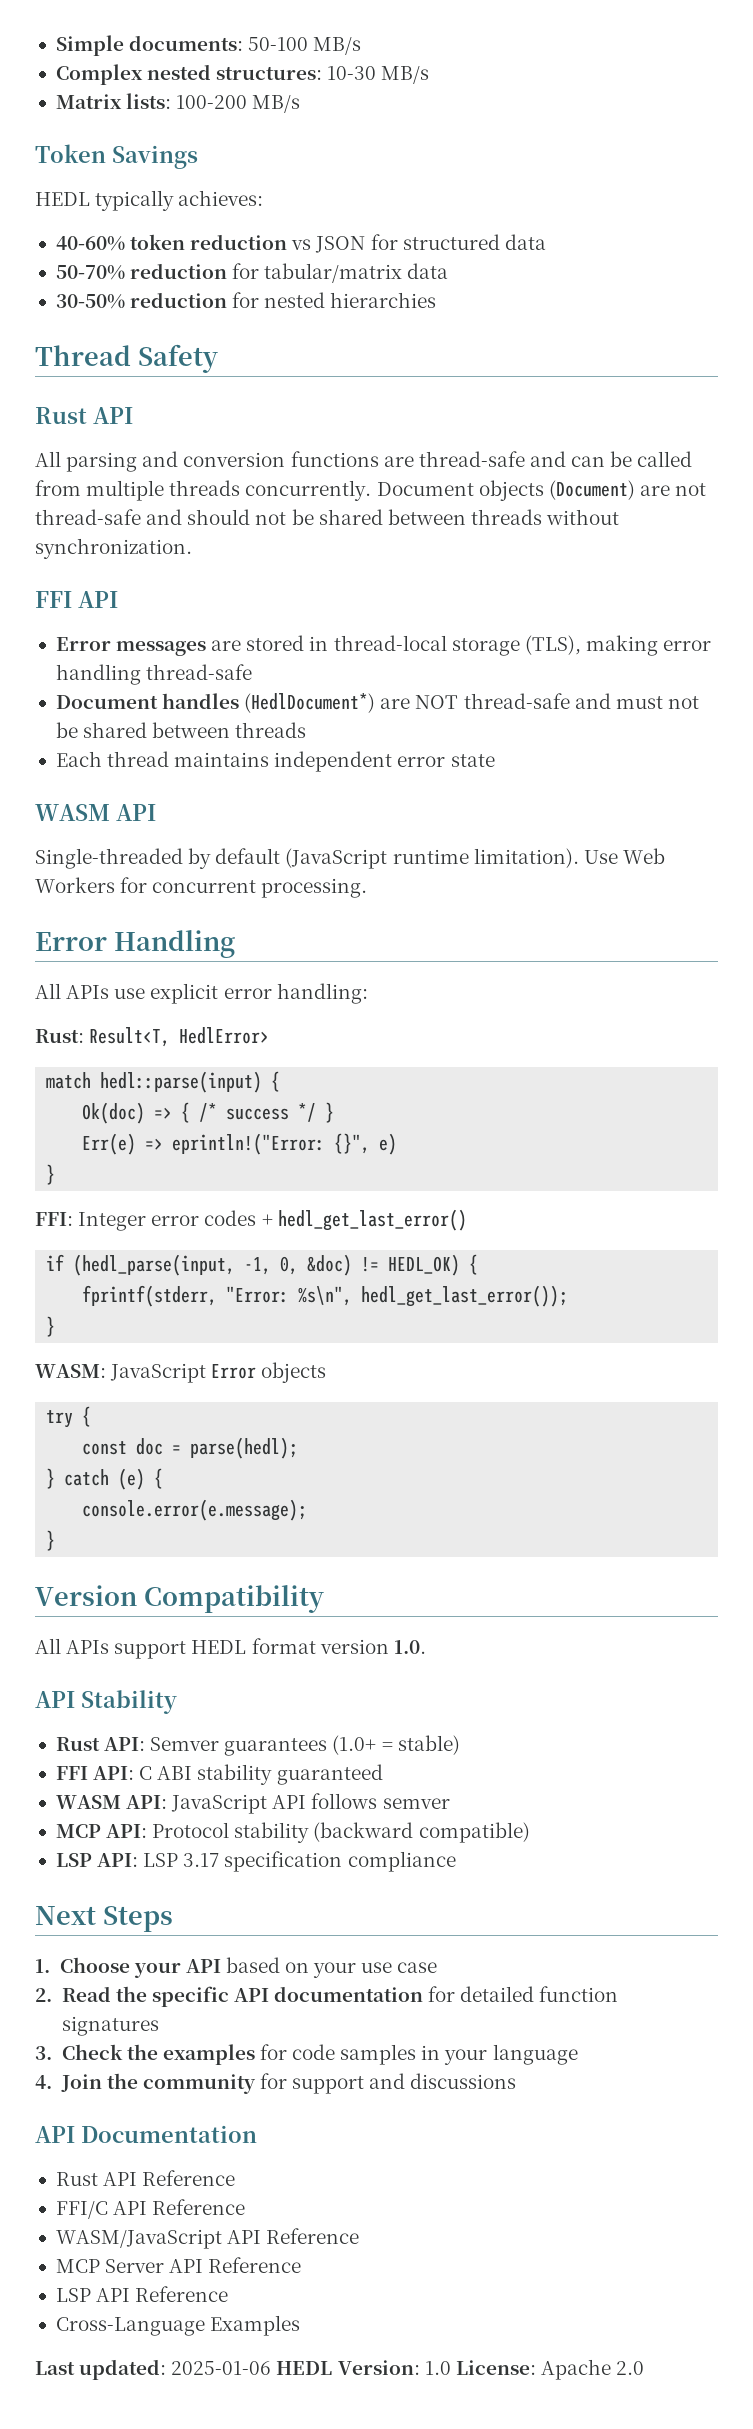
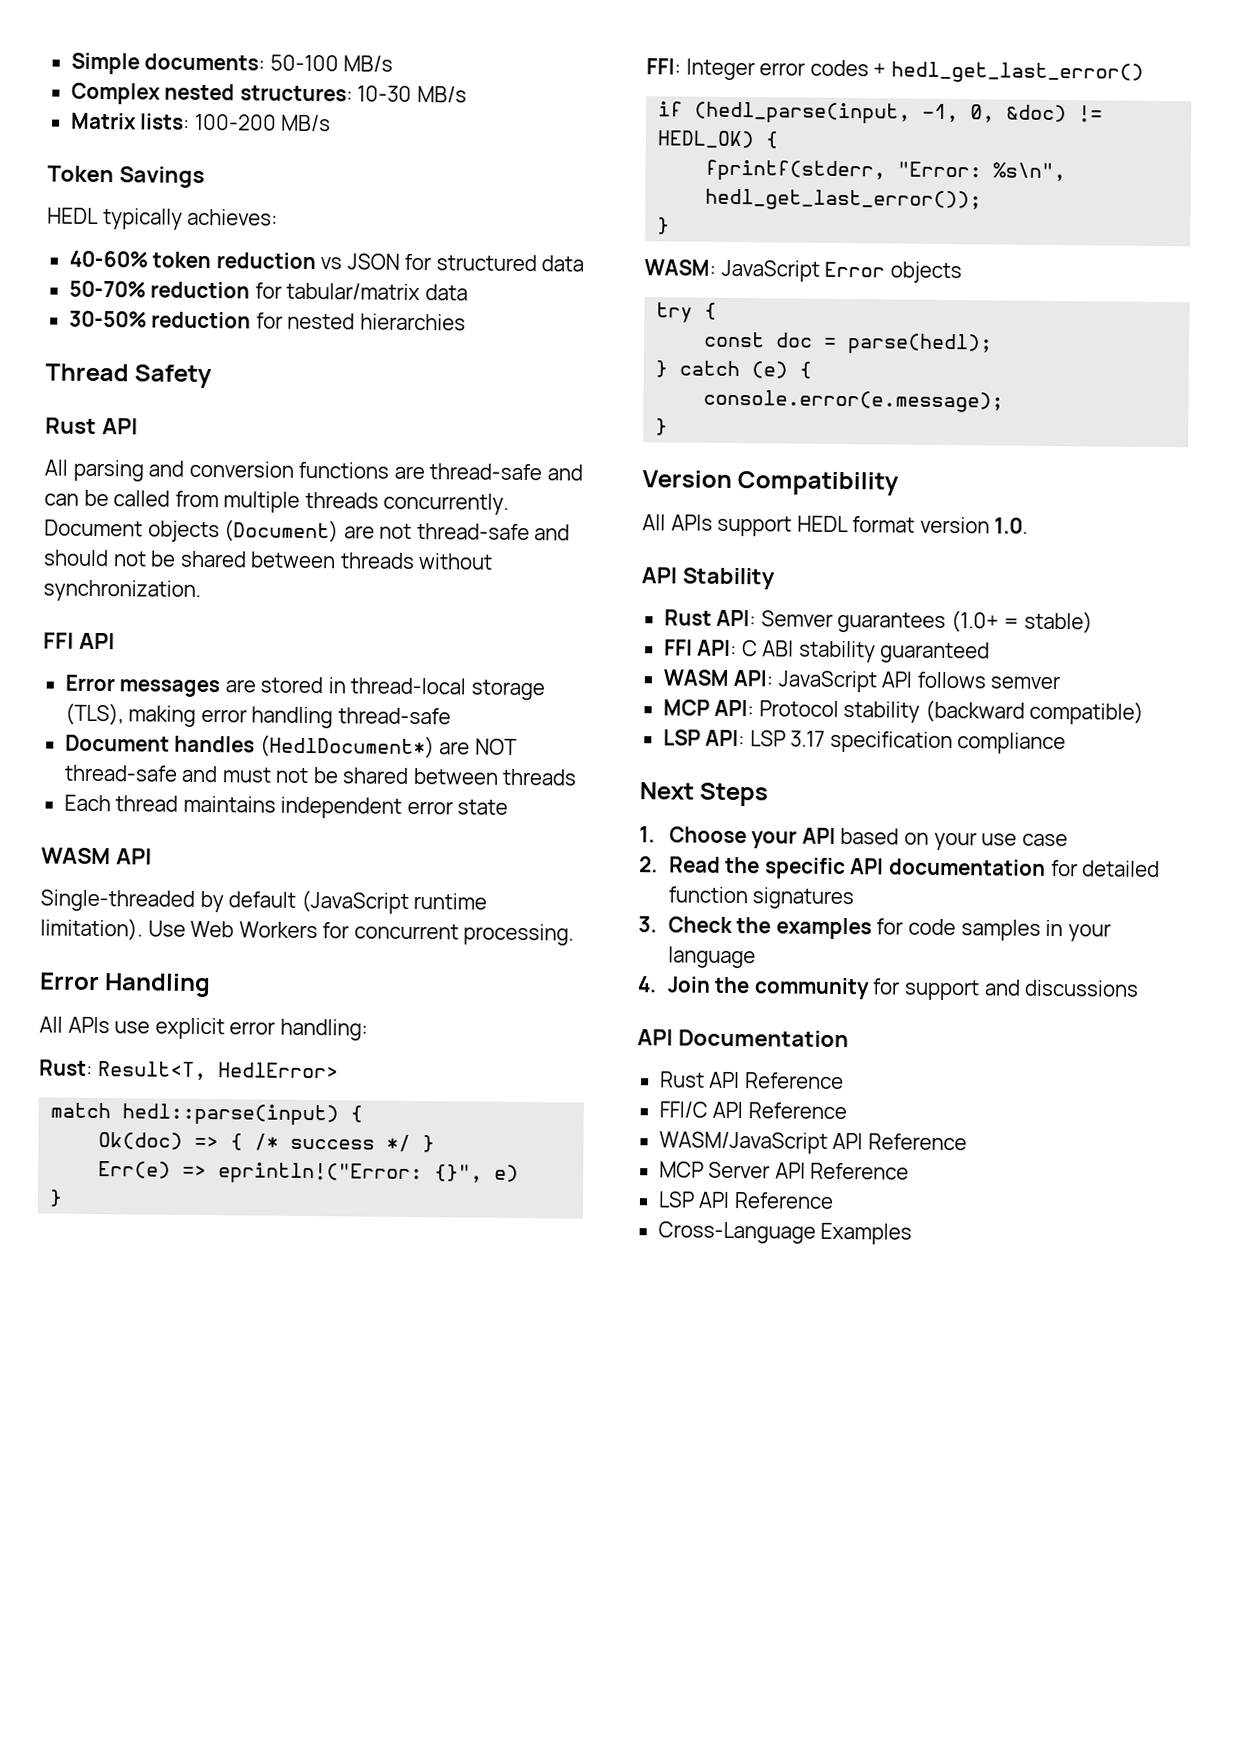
[35,2359,645,2380] // Last updated: 2025-01-06 HEDL Version: 1.0 License: Apache 2.0 -> (913, 1233) none

